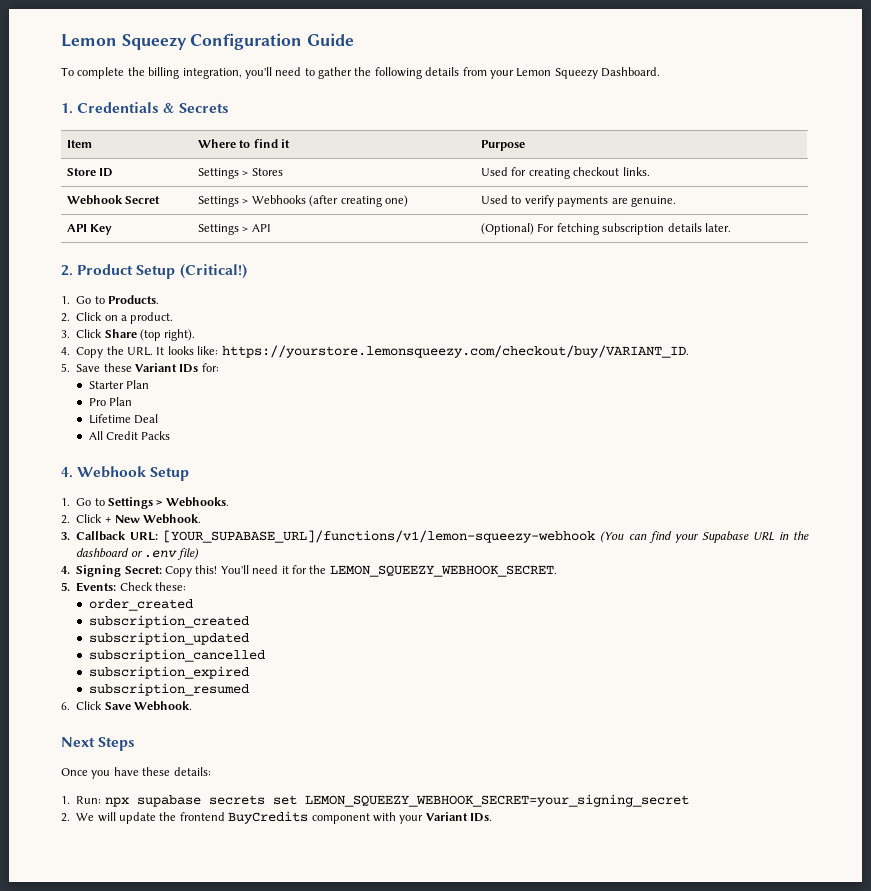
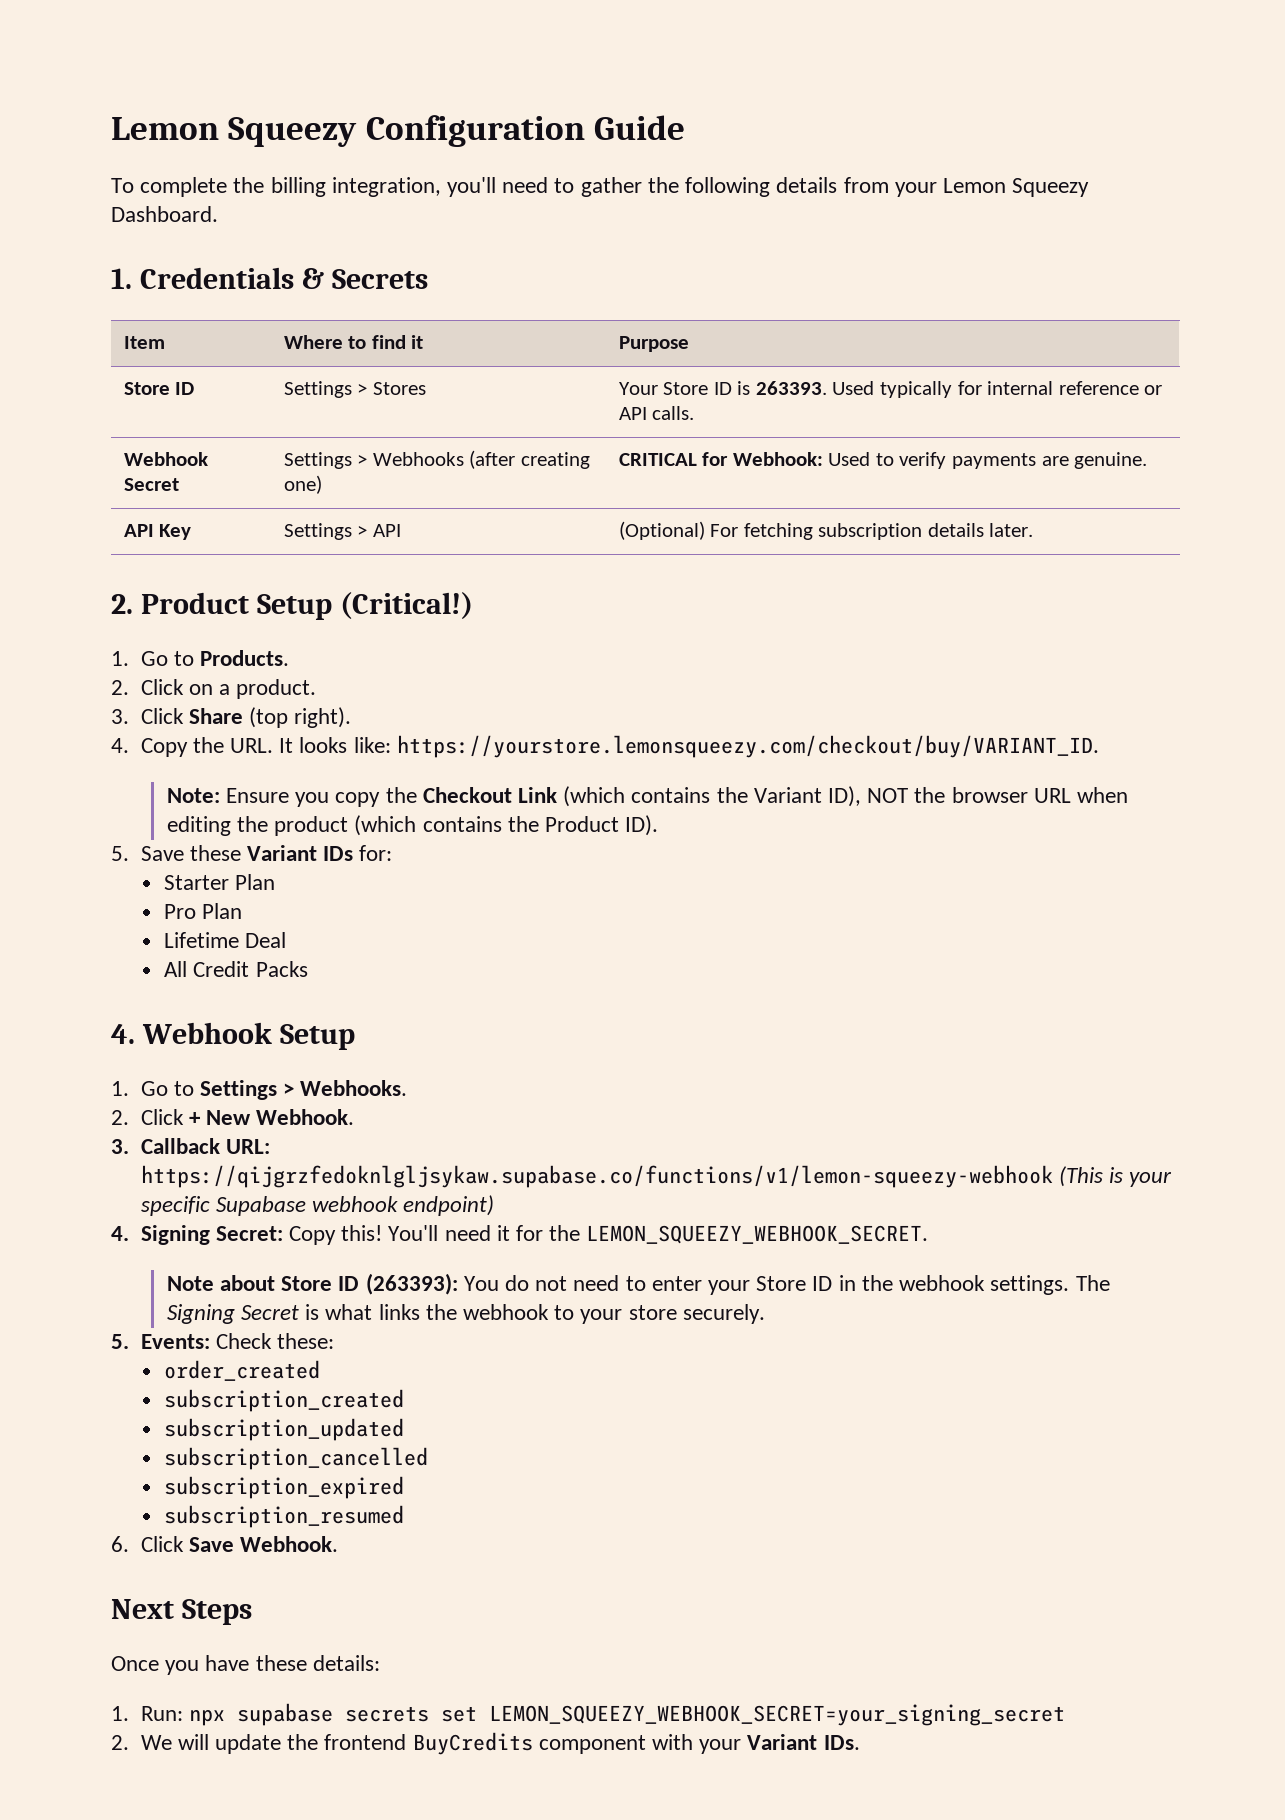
[481,167,650,179] Used for creating checkout links. -> [618,381,1163,398] [618,406,695,420] Your Store ID is 263393. Used typically for internal reference or API calls.
(408, 201) none -> [618,452,823,466] CRITICAL for Webhook:
(689, 351) none -> [166,786,1129,807] [166,815,659,836] // Note: Ensure you copy the Checkout Link (which contains the Variant ID), NOT the browser URL when editing the product (which contains the Product ID).
[163,530,810,543] [76,548,200,560] [YOUR_SUPABASE_URL]/functions/v1/lemon-squeezy-webhook (You can find your Supabase URL in the dashboard or .env file) -> [140,1165,1173,1188] [140,1195,495,1216] https://qijgrzfedoknlgljsykaw.supabase.co/functions/v1/lemon-squeezy-webhook (This is your specific Supabase webhook endpoint)
(557, 571) none -> [166,1273,1110,1295] [166,1304,765,1324] // Note about Store ID (263393): You do not need to enter your Store ID in the webhook settings. The Signing Secret is what links the webhook to your store securely.

